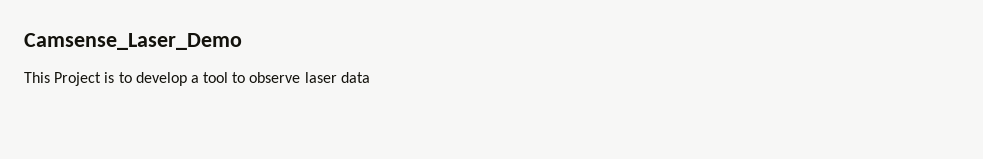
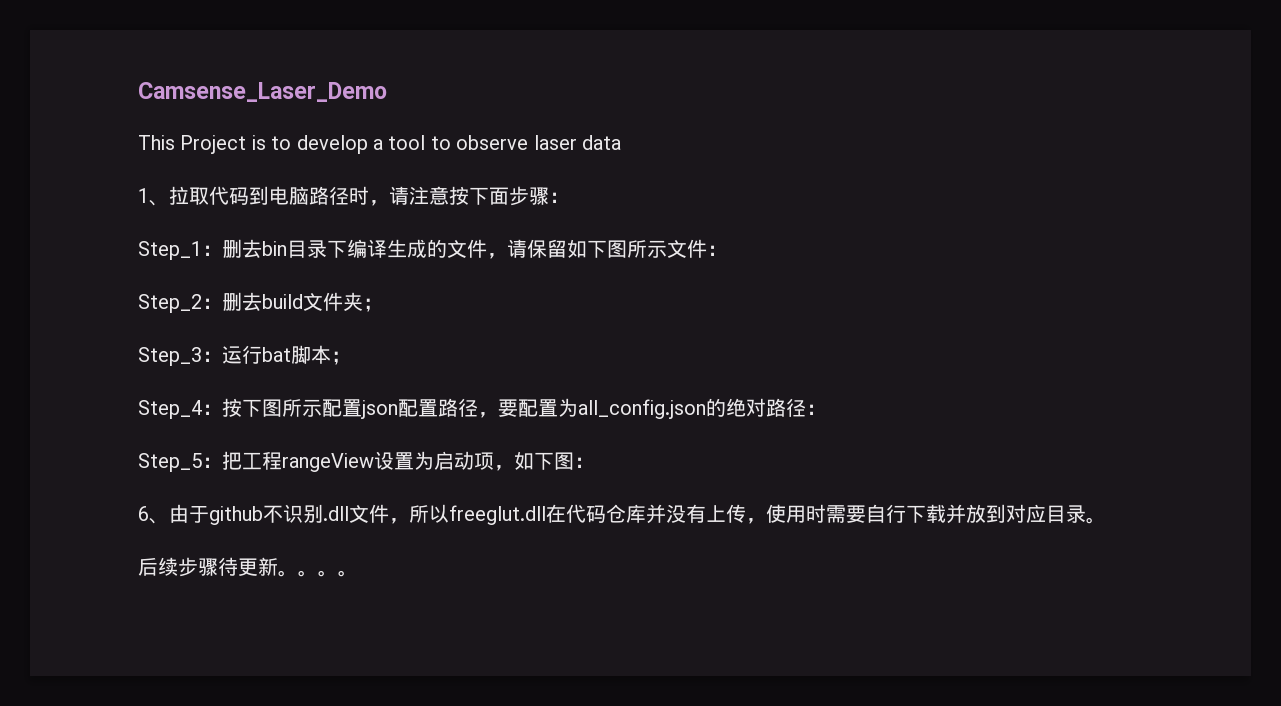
(370, 77) none -> [138,186,569,206] [138,239,727,260] [138,292,383,313] [138,345,351,366] [138,398,826,419] [138,451,594,472] [138,504,1106,525] [138,557,358,577] // 1、拉取代码到电脑路径时，请注意按下面步骤： // Step_1：删去bin目录下编译生成的文件，请保留如下图所示文件： // Step_2：删去build文件夹； // Step_3：运行bat脚本； // Step_4：按下图所示配置json配置路径，要配置为all_config.json的绝对路径： // Step_5：把工程rangeView设置为启动项，如下图： // 6、由于github不识别.dll文件，所以freeglut.dll在代码仓库并没有上传，使用时需要自行下载并放到对应目录。 // 后续步骤待更新。。。。

